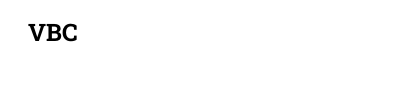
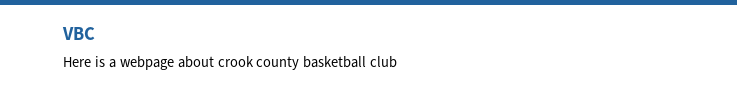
(78, 32) none -> [63,56,398,70] // Here is a webpage about crook county basketball club

